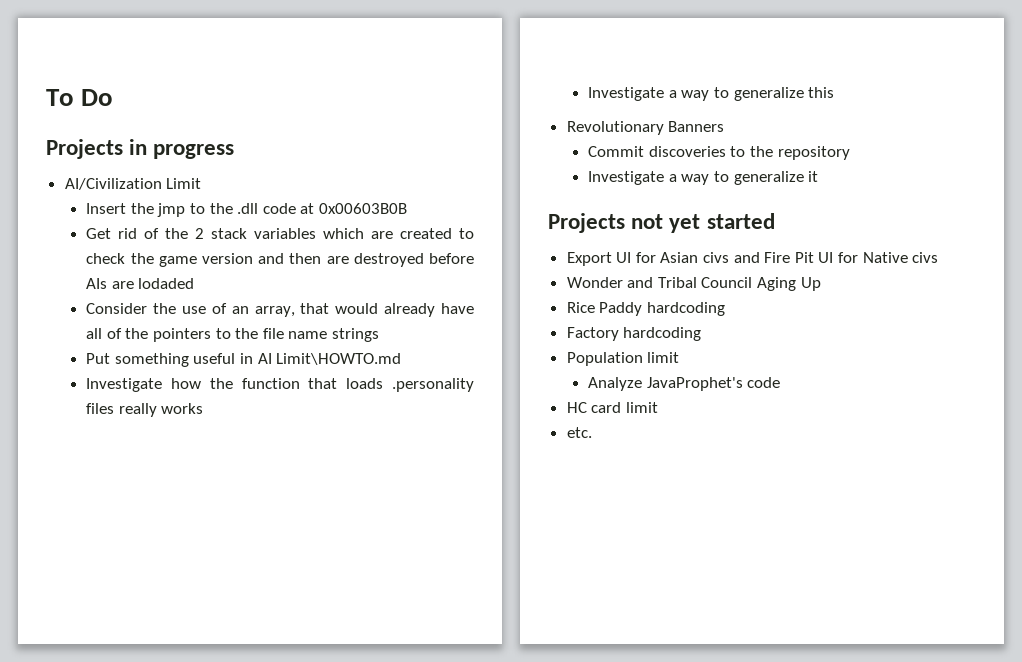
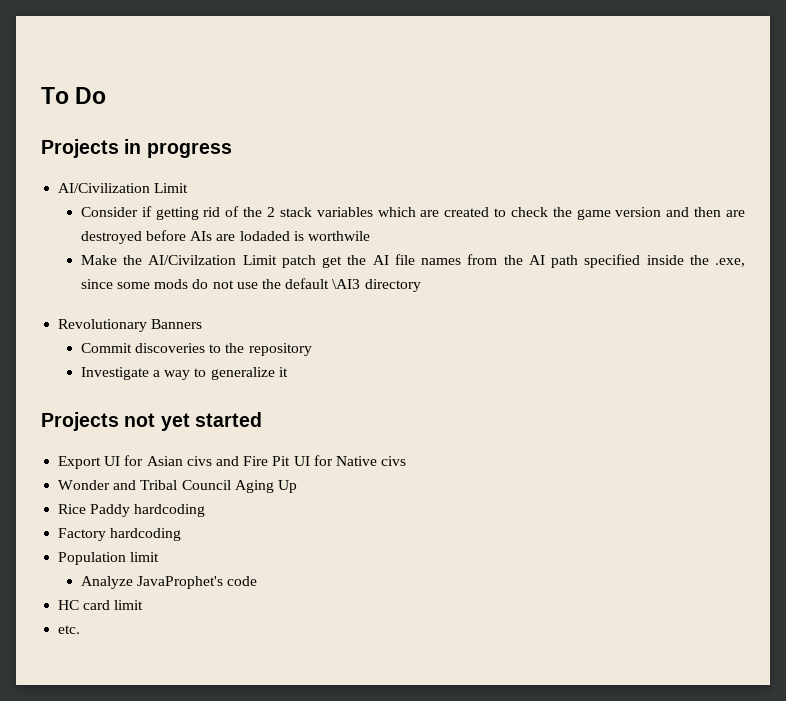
[86,203,408,217] [86,228,112,239] Insert the jmp to the .dll code at 0x00603B0B // Get -> [80,206,199,220] Consider if getting
[86,303,475,317] [86,328,380,342] [86,353,402,367] [86,378,474,392] [86,403,204,417] [588,87,835,101] // Consider the use of an array, that would already have all of the pointers to the file name strings // Put something useful in AI Limit\HOWTO.md // Investigate how the function that loads .personality files really works // Investigate a way to generalize this -> [293,231,370,241] [80,254,745,268] [80,278,421,292] is worthwile // Make the AI/Civilzation Limit patch get the AI file names from the AI path specified inside the .exe, since some mods do not use the default \AI3 directory

